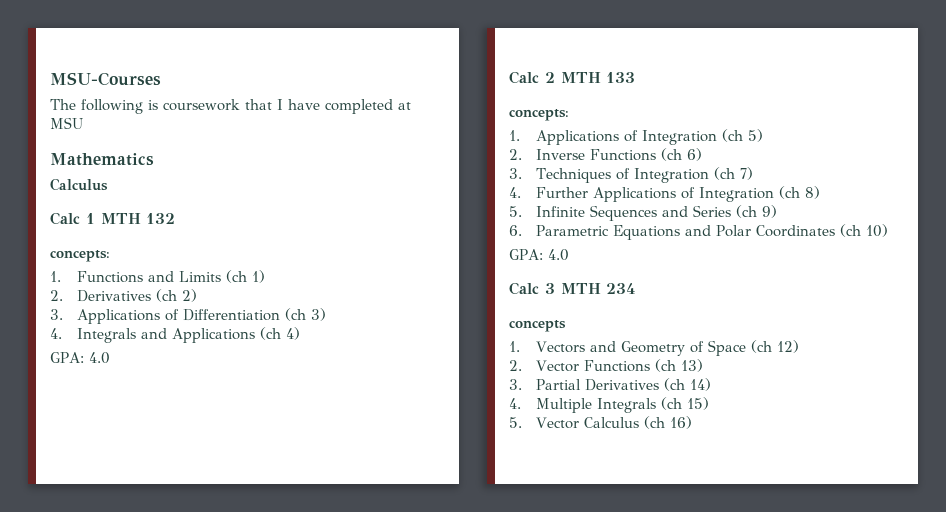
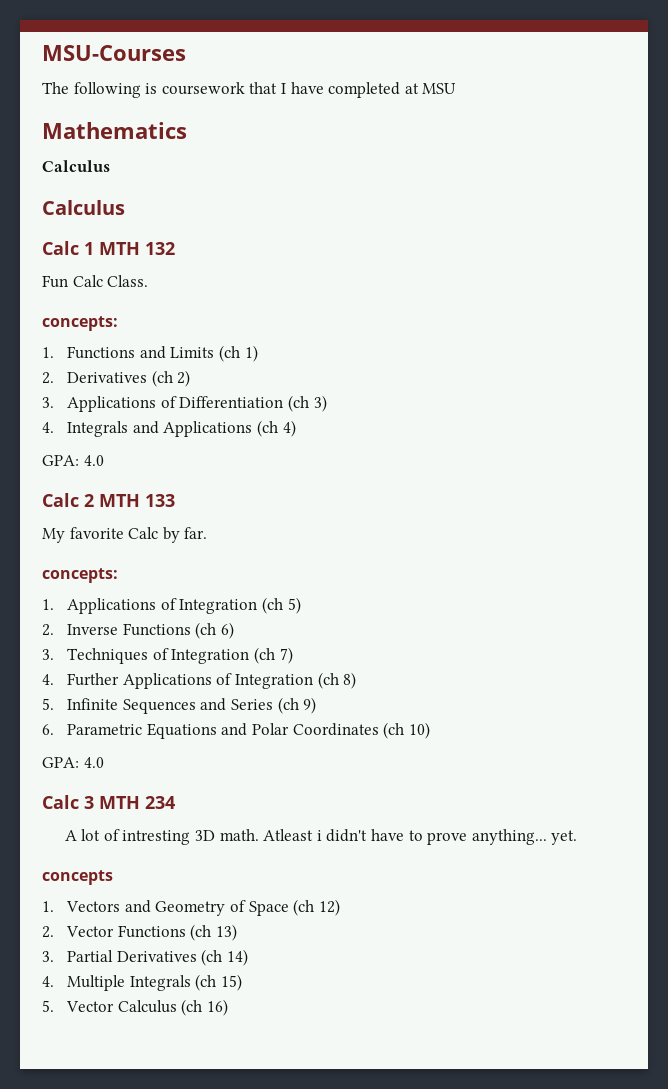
(108, 184) none -> [42,200,125,215] // Calculus
(175, 218) none -> [42,275,149,288] // Fun Calc Class.
(635, 77) none -> [42,527,208,543] // My favorite Calc by far.
(635, 288) none -> [64,829,578,845] // A lot of intresting 3D math. Atleast i didn't have to prove anything... yet.

